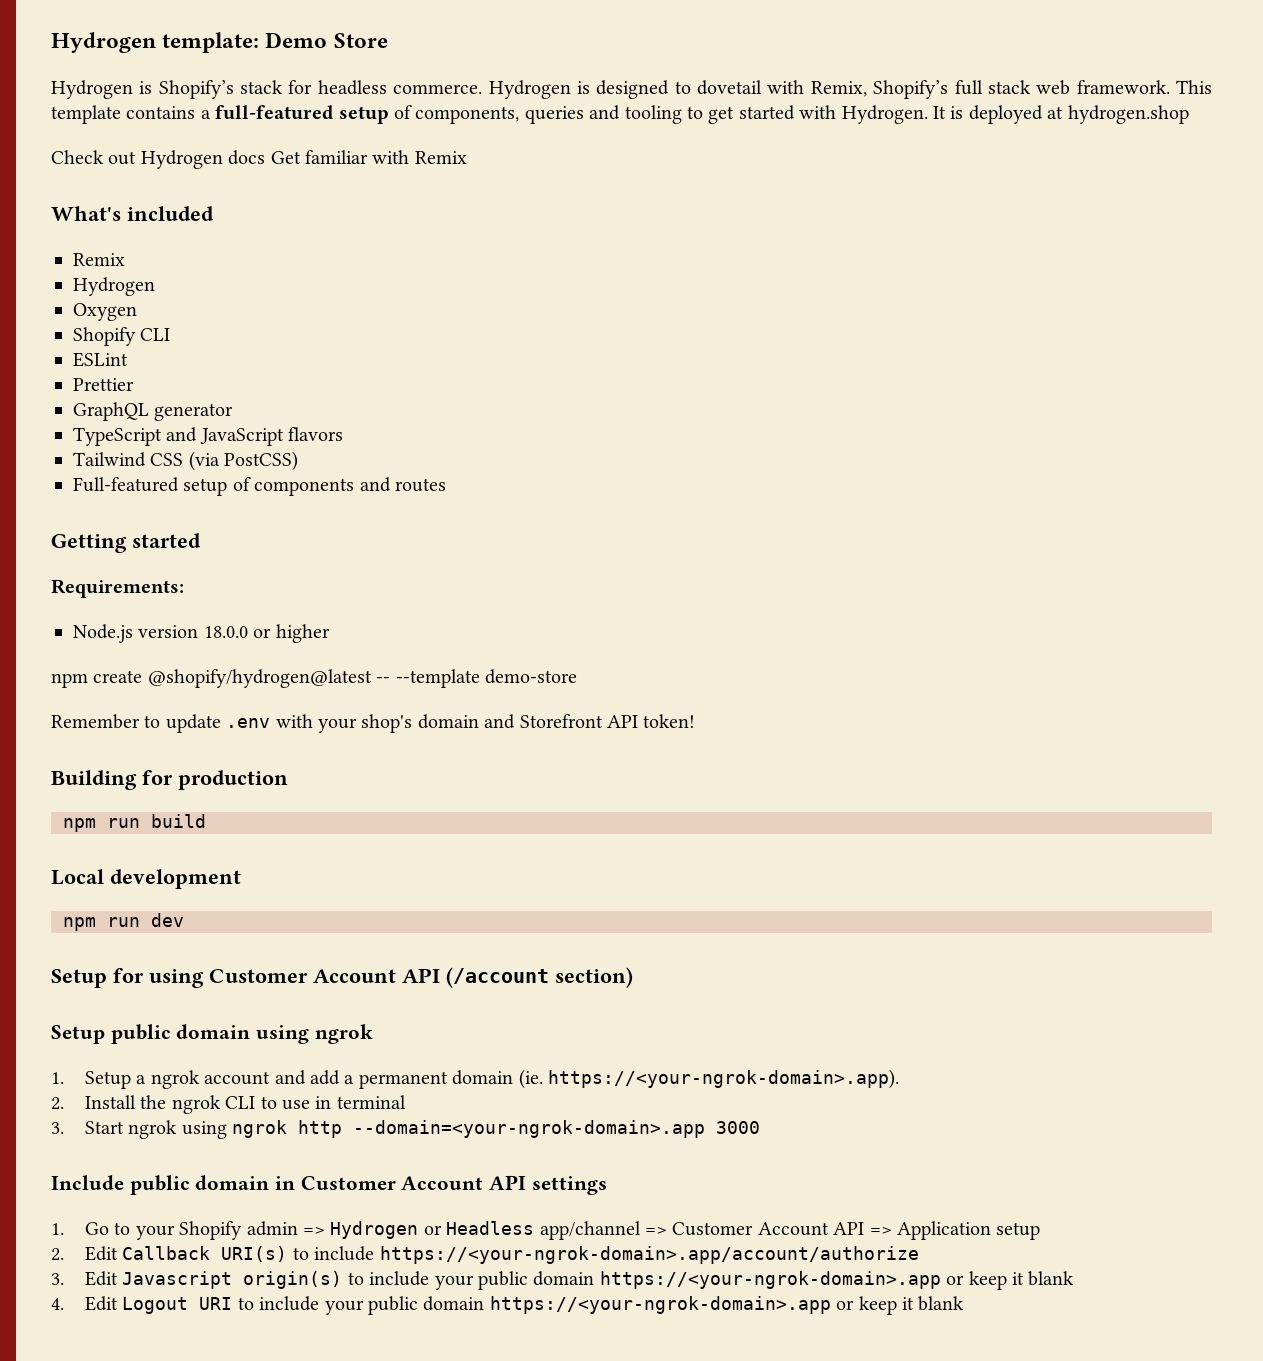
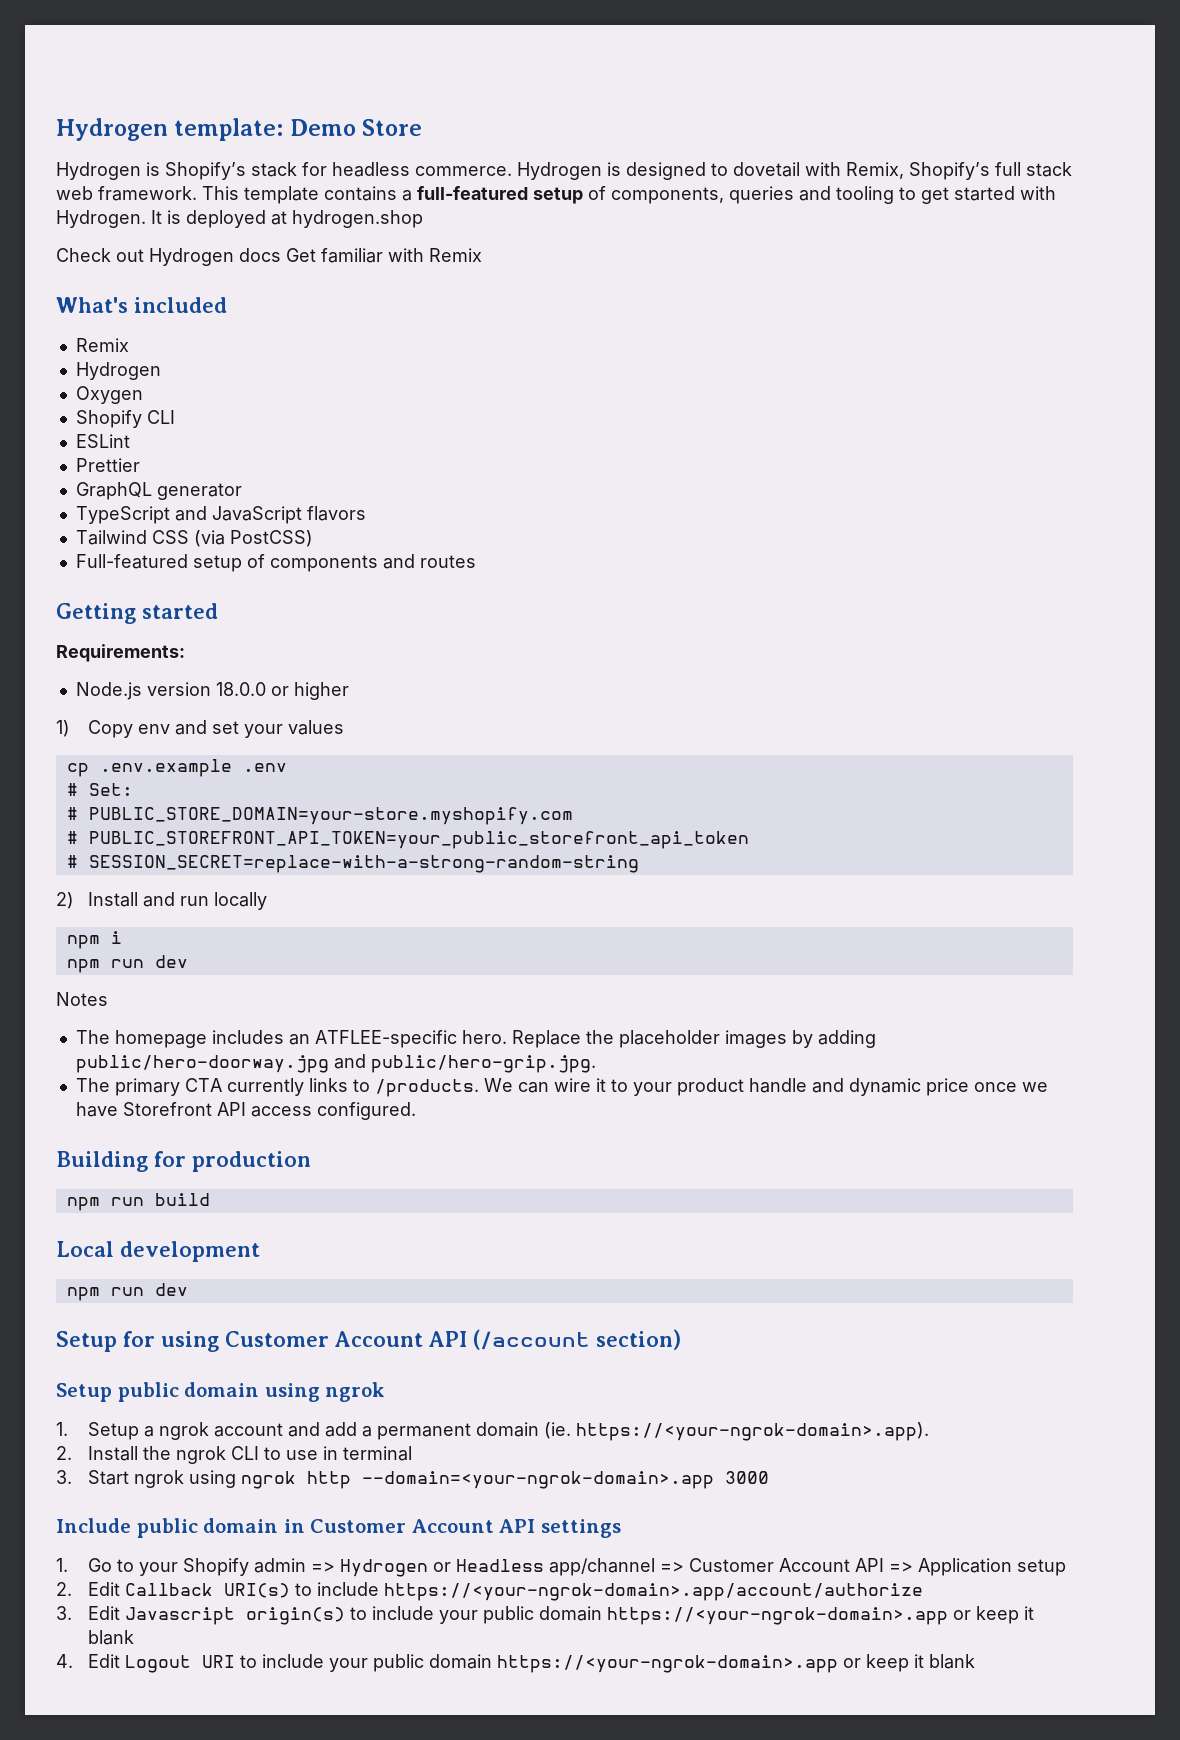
[51,669,577,688] [51,714,696,733] npm create @shopify/hydrogen@latest -- --template demo-store // Remember to update .env with your shop's domain and Storefront API token! -> [56,720,345,738] [66,759,287,777] [66,783,133,796] [66,807,573,825] [66,831,749,849] [66,855,639,873] [56,892,268,910] [66,931,122,949] [66,955,188,973] [56,992,108,1006] [75,1030,876,1048] [75,1054,596,1073] [75,1078,1048,1097] [75,1102,416,1120] 1) Copy env and set your values // cp .env.example .env // # Set: // # PUBLIC_STORE_DOMAIN=your-store.myshopify.com // # PUBLIC_STOREFRONT_API_TOKEN=your_public_storefront_api_token // # SESSION_SECRET=replace-with-a-strong-random-string // 2) Install and run locally // npm i // npm run dev // Notes // The homepage includes an ATFLEE-specific hero. Replace the placeholder images by adding public/hero-doorway.jpg and public/hero-grip.jpg. // The primary CTA currently links to /products. We can wire it to your product handle and dynamic price once we have Storefront API access configured.

